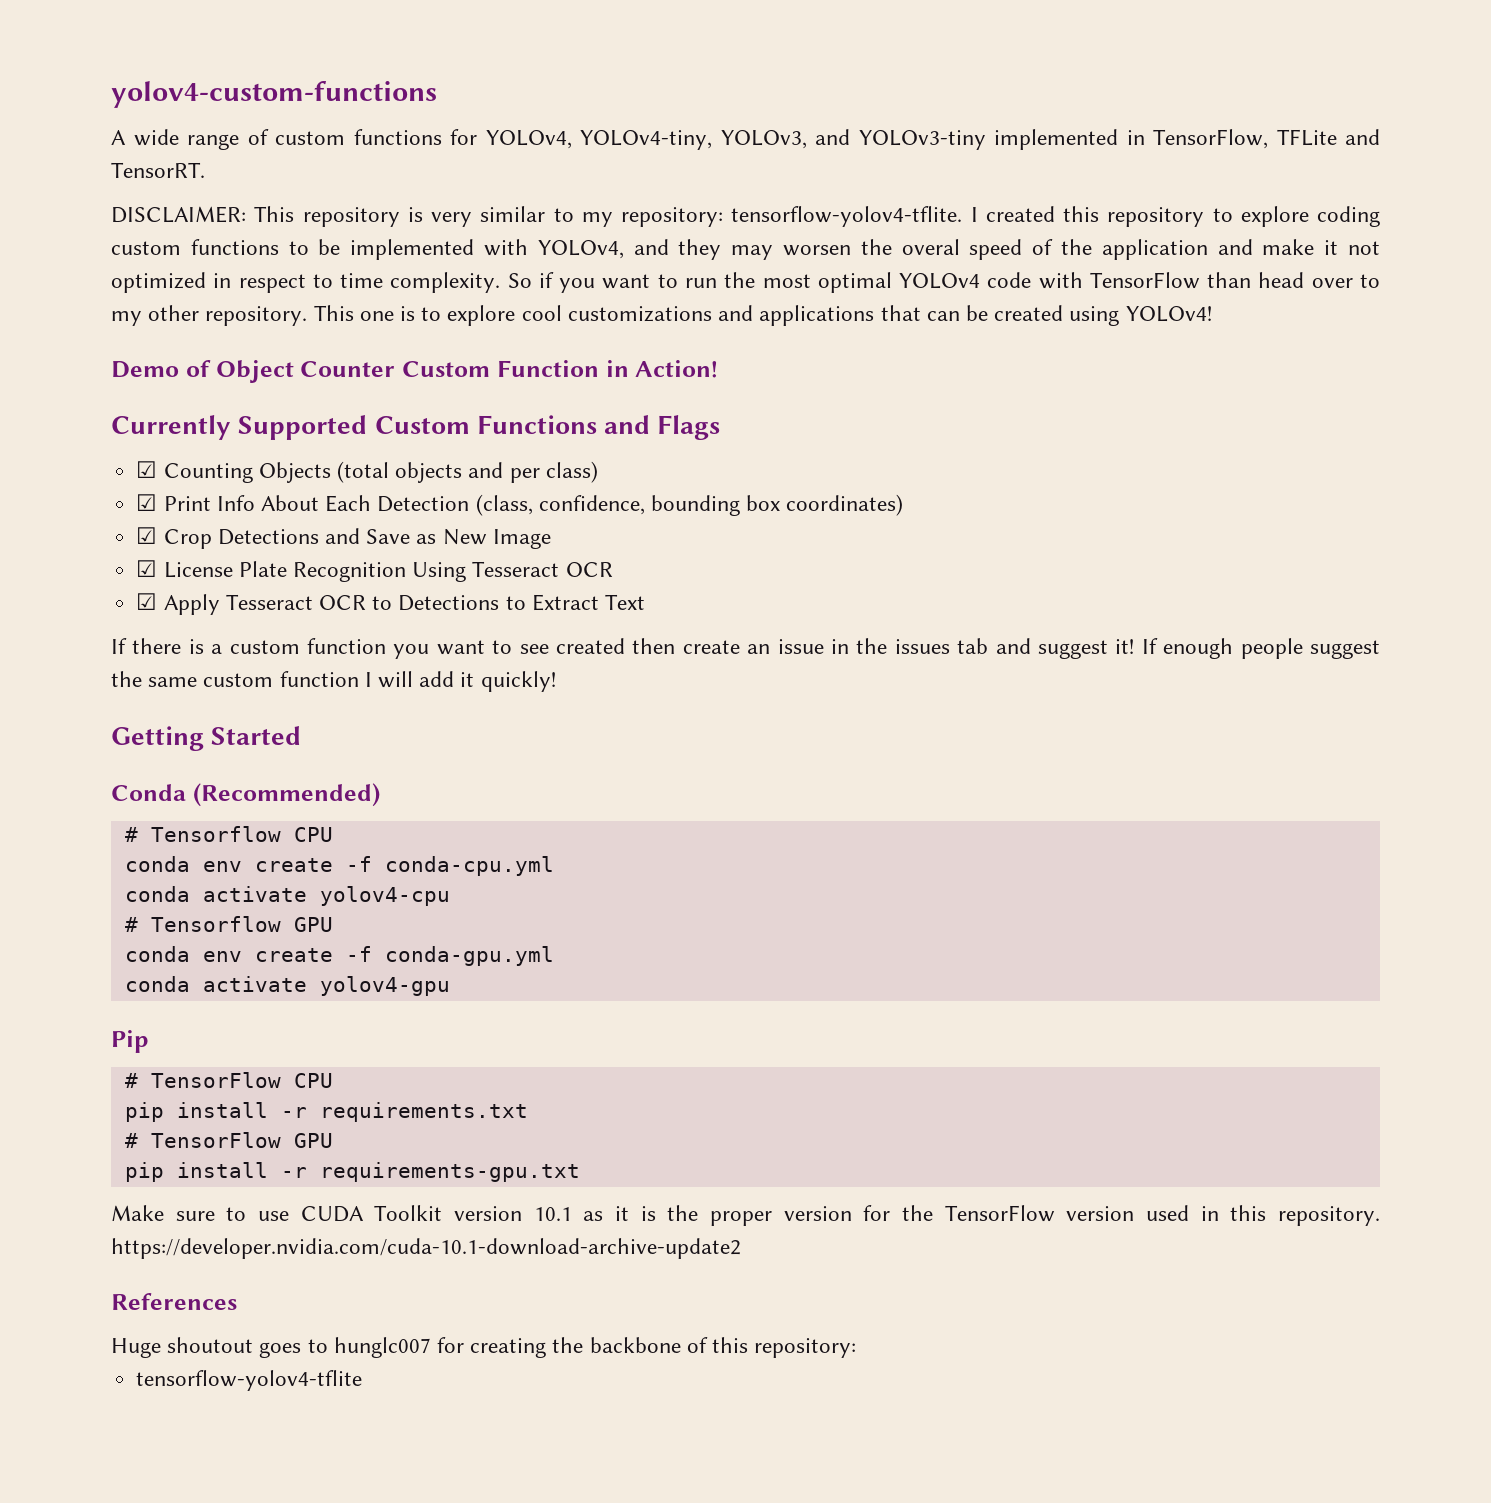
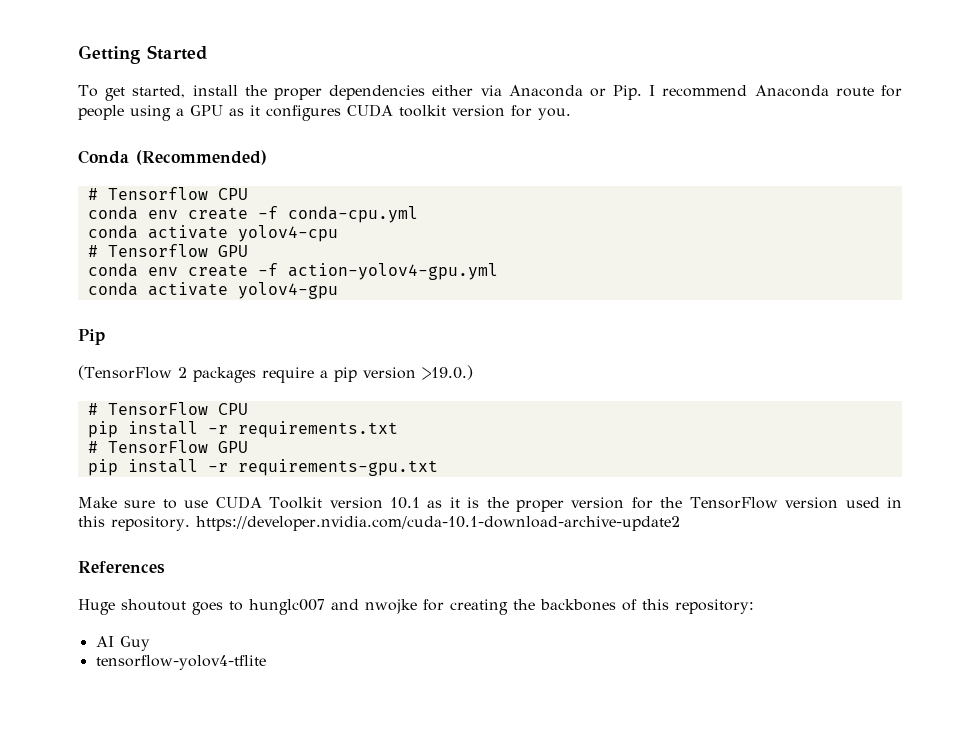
[111,81,437,108] [111,129,1380,150] [111,162,205,178] [111,206,1380,227] [111,239,1380,260] [111,272,1380,293] [111,305,1212,326] [111,360,719,383] [111,415,721,440] [136,461,598,483] [136,494,904,516] [136,527,551,549] [136,560,613,582] [136,593,645,615] [111,638,1380,659] [111,671,556,692] [111,726,302,751] yolov4-custom-functions // A wide range of custom functions for YOLOv4, YOLOv4-tiny, YOLOv3, and YOLOv3-tiny implemented in TensorFlow, TFLite and TensorRT. // DISCLAIMER: This repository is very similar to my repository: tensorflow-yolov4-tflite. I created this repository to explore coding custom functions to be implemented with YOLOv4, and they may worsen the overal speed of the application and make it not optimized in respect to time complexity. So if you want to run the most optimal YOLOv4 code with TensorFlow than head over to my other repository. This one is to explore cool customizations and applications that can be created using YOLOv4! // Demo of Object Counter Custom Function in Action! // Currently Supported Custom Functions and Flags // ☑ Counting Objects (total objects and per class) // ☑ Print Info About Each Detection (class, confidence, bounding box coordinates) // ☑ Crop Detections and Save as New Image // ☑ License Plate Recognition Using Tesseract OCR // ☑ Apply Tesseract OCR to Detections to Extract Text // If there is a custom function you want to see created then create an issue in the issues tab and suggest it! If enough people suggest the same custom function I will add it quickly! // Getting Started -> [78,45,208,64] [78,85,902,101] [78,104,571,121] Getting Started // To get started, install the proper dependencies either via Anaconda or Pip. I recommend Anaconda route for people using a GPU as it configures CUDA toolkit version for you.
[384,946,554,966] conda-gpu.yml -> [287,263,498,280] action-yolov4-gpu.yml
(149, 1041) none -> [78,365,473,383] // (TensorFlow 2 packages require a pip version >19.0.)
(431, 1347) none -> [331,599,417,614] and nwojke
[589,1337,681,1353] backbone -> [540,599,616,611] backbones
(857, 1348) none -> [95,636,150,651] // AI Guy

